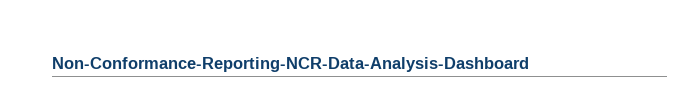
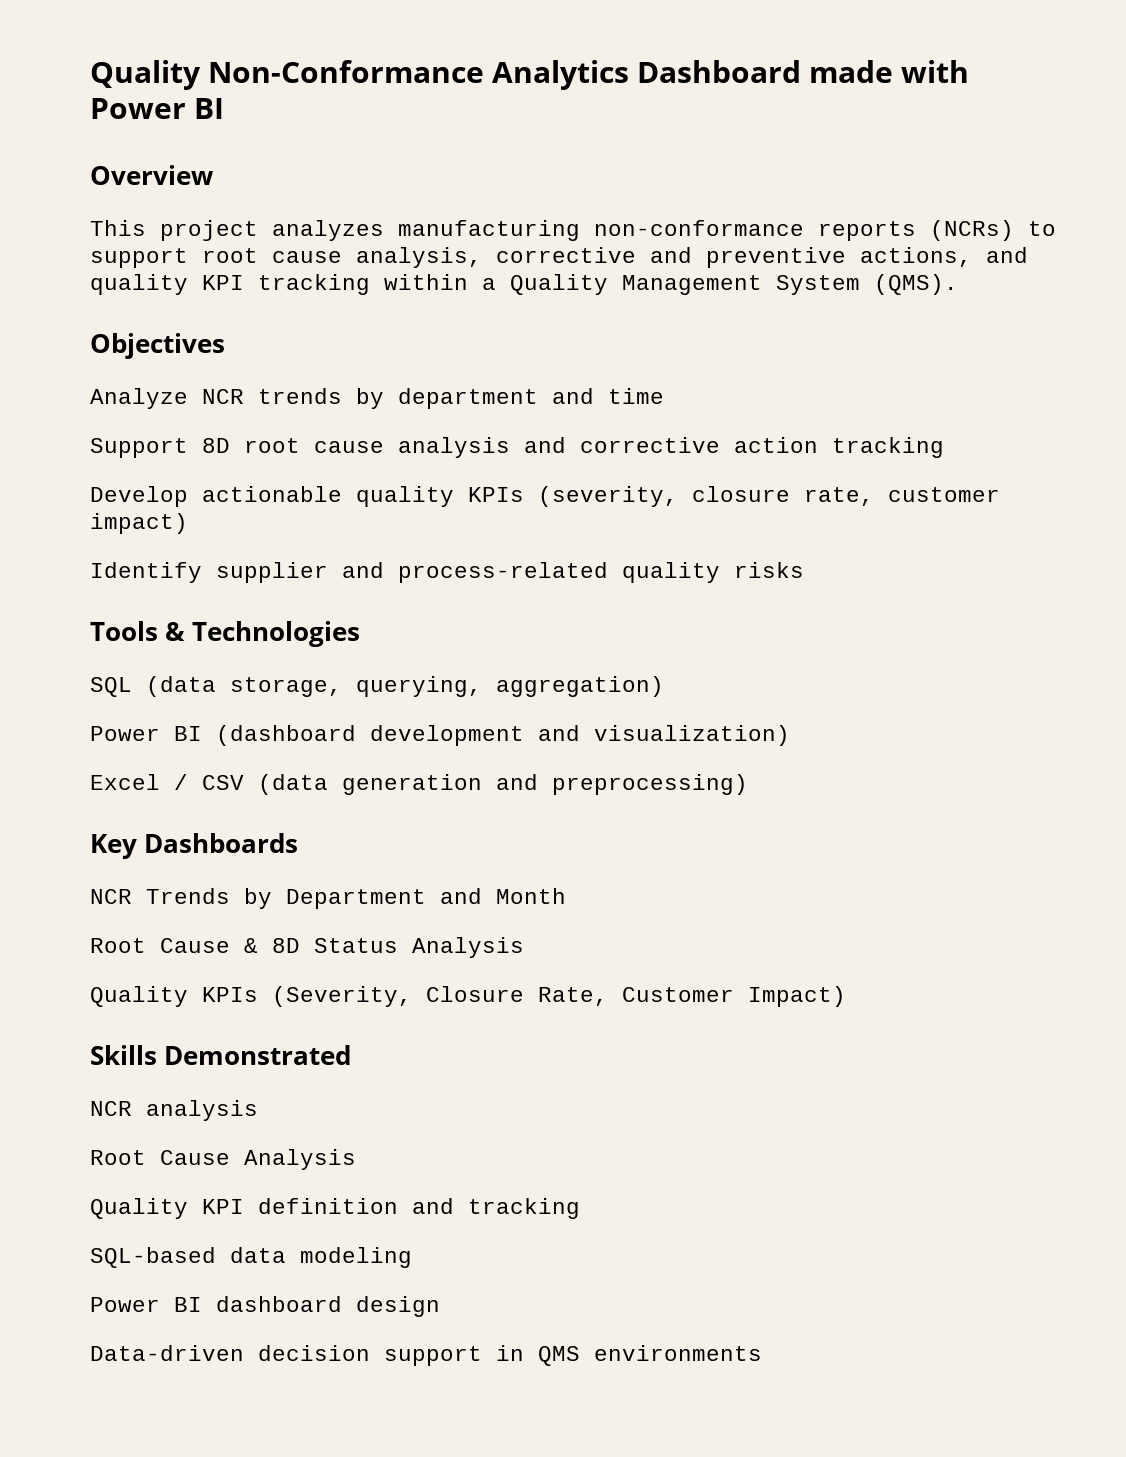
[52,57,529,72] Non-Conformance-Reporting-NCR-Data-Analysis-Dashboard -> [90,60,969,90] [90,98,224,119] [90,165,213,185] [90,220,1056,241] [90,247,1028,268] [90,274,958,295] [90,333,225,359] [90,388,664,409] [90,437,944,458] [90,486,1000,507] [90,513,188,534] [90,562,804,583] [90,621,361,647] [90,676,664,697] [90,725,790,746] [90,774,748,795] [90,833,299,859] [90,888,566,909] [90,937,524,958] [90,986,846,1007] [90,1045,352,1065] [90,1100,258,1121] [90,1149,356,1170] [90,1198,580,1219] [90,1247,412,1268] [90,1296,440,1317] [90,1345,762,1366] Quality Non-Conformance Analytics Dashboard made with Power BI // Overview // This project analyzes manufacturing non-conformance reports (NCRs) to support root cause analysis, corrective and preventive actions, and quality KPI tracking within a Quality Management System (QMS). // Objectives // Analyze NCR trends by department and time // Support 8D root cause analysis and corrective action tracking // Develop actionable quality KPIs (severity, closure rate, customer impact) // Identify supplier and process-related quality risks // Tools & Technologies // SQL (data storage, querying, aggregation) // Power BI (dashboard development and visualization) // Excel / CSV (data generation and preprocessing) // Key Dashboards // NCR Trends by Department and Month // Root Cause & 8D Status Analysis // Quality KPIs (Severity, Closure Rate, Customer Impact) // Skills Demonstrated // NCR analysis // Root Cause Analysis // Quality KPI definition and tracking // SQL-based data modeling // Power BI dashboard design // Data-driven decision support in QMS environments

